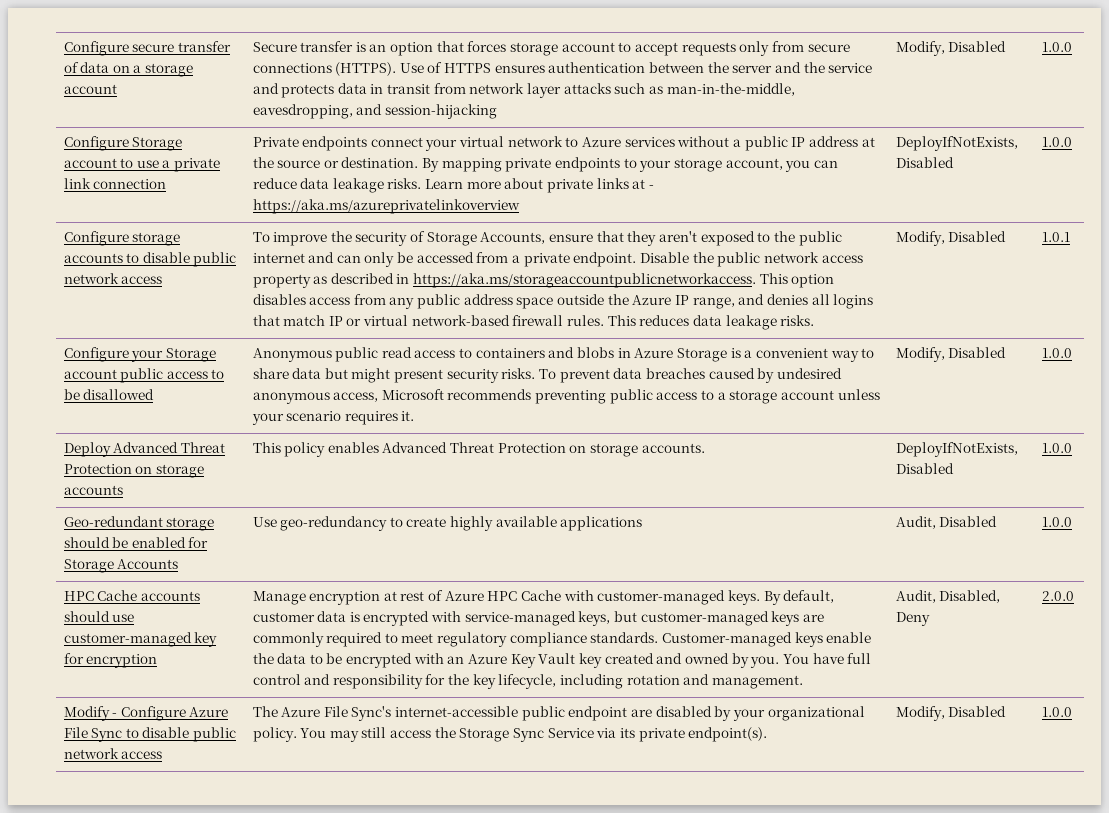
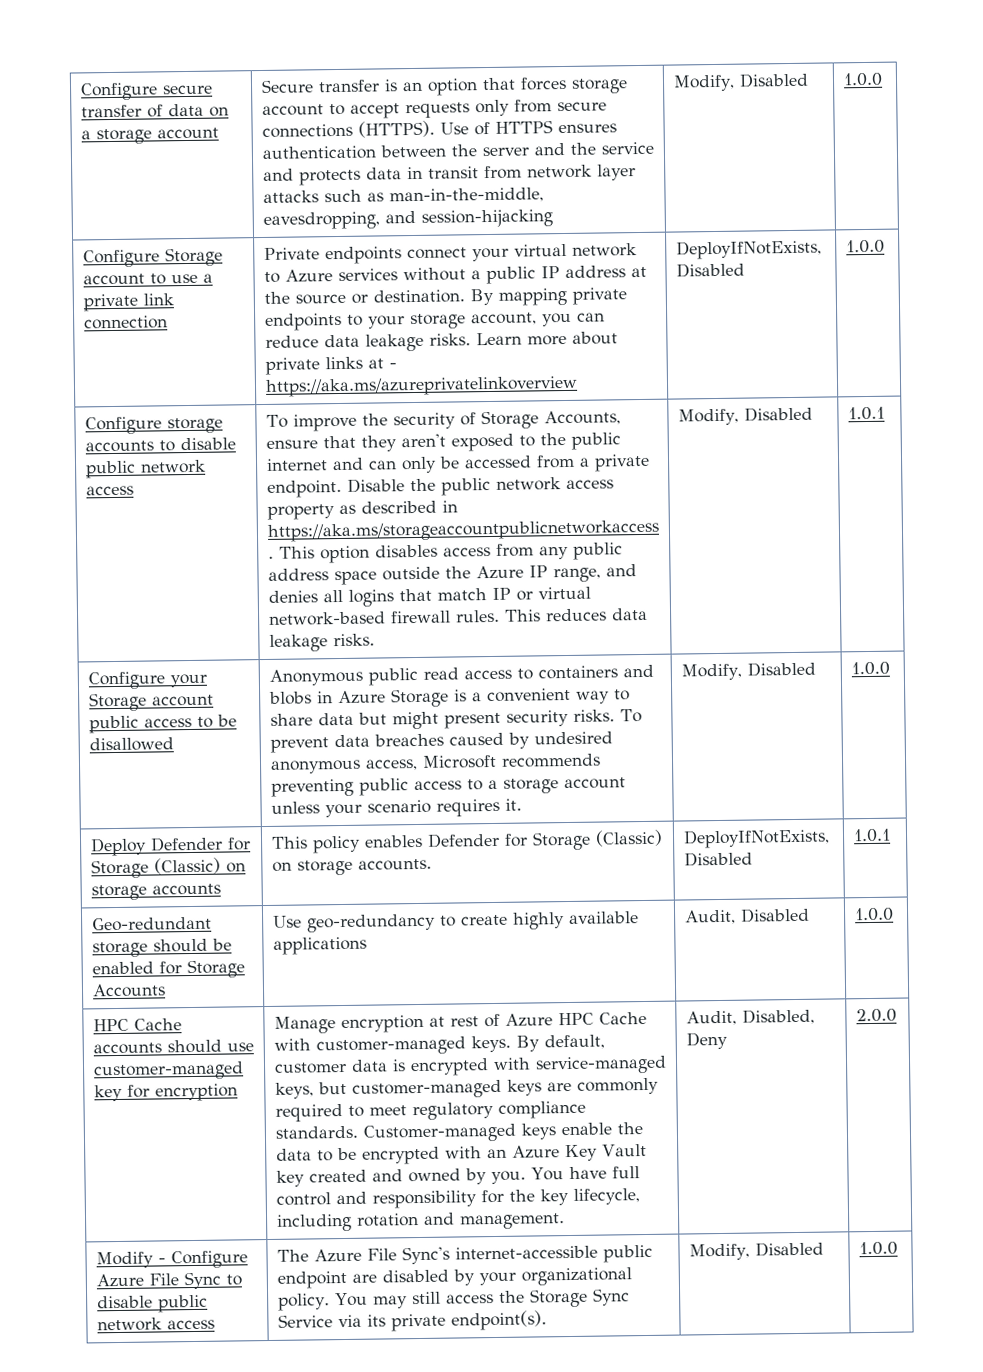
[113,442,225,453] [63,464,132,474] Advanced Threat Protection -> [149,836,251,852] [90,857,221,879] Defender for Storage (Classic)
[382,442,566,453] Advanced Threat Protection -> [426,829,663,851] Defender for Storage (Classic)
[1041,443,1072,453] 1.0.0 -> [852,828,891,843] 1.0.1

